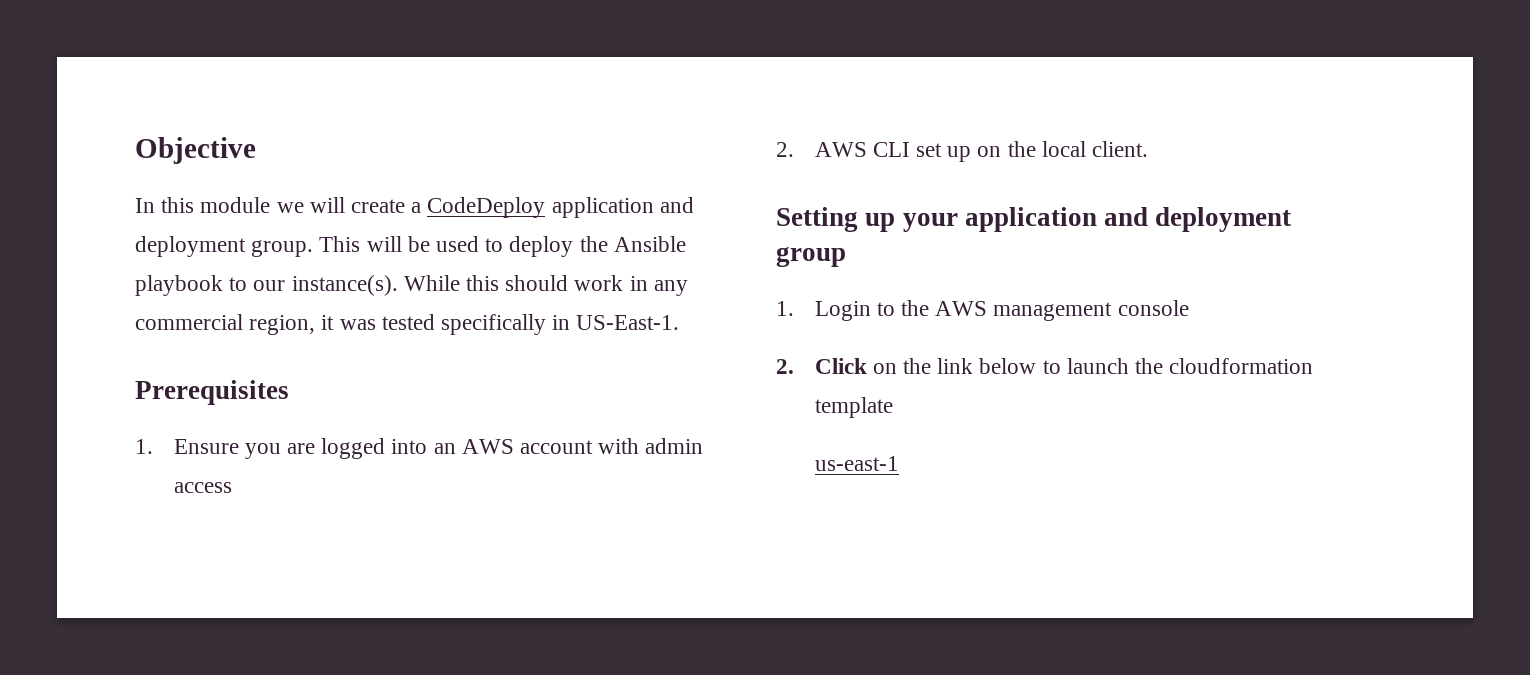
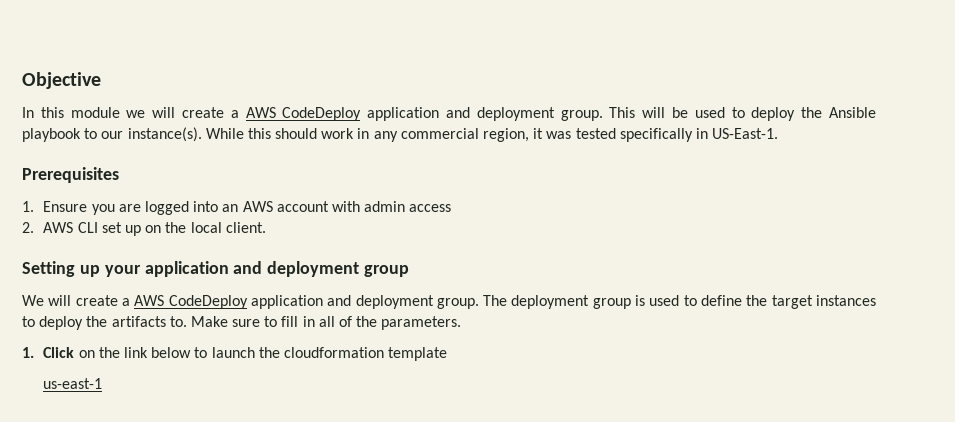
(422, 207) none -> [245,107,276,118] AWS
[776,300,1189,321] [776,359,794,374] 1. Login to the AWS management console // 2. -> [22,295,876,309] [22,316,462,330] [22,347,34,358] We will create a AWS CodeDeploy application and deployment group. The deployment group is used to define the target instances to deploy the artifacts to. Make sure to fill in all of the parameters. // 1.

